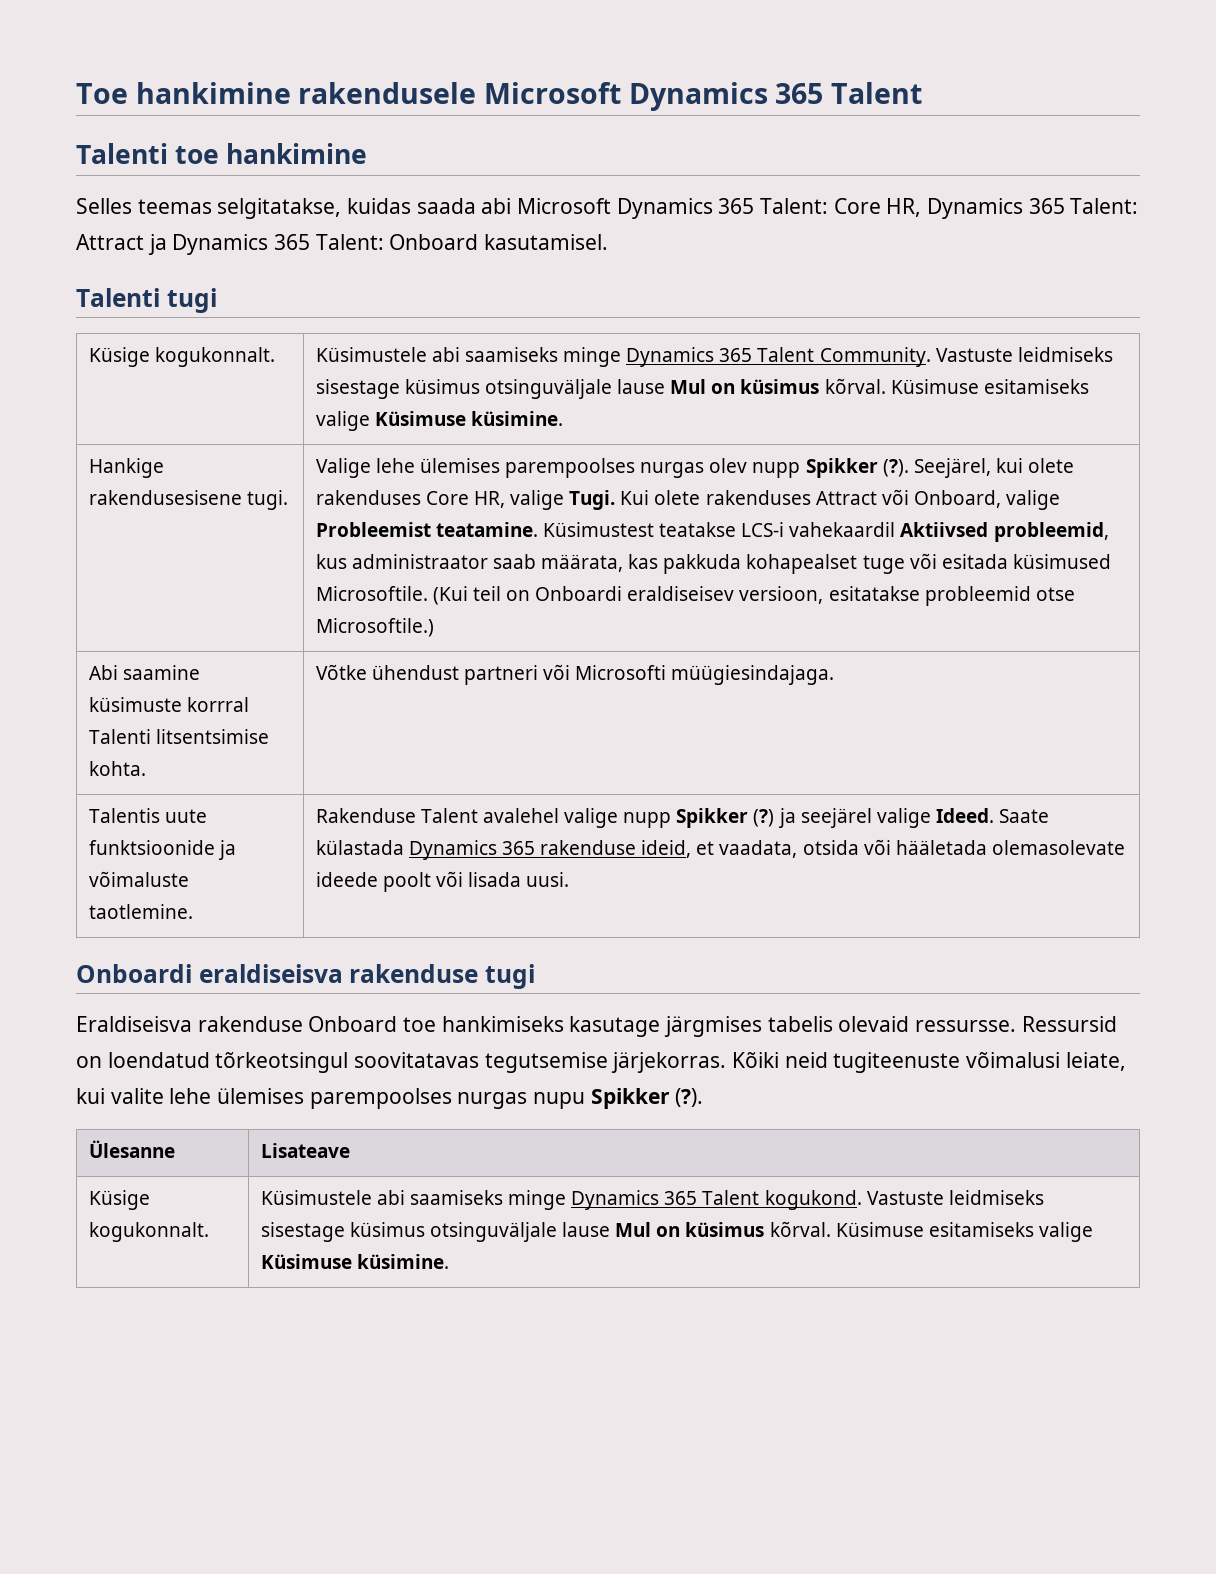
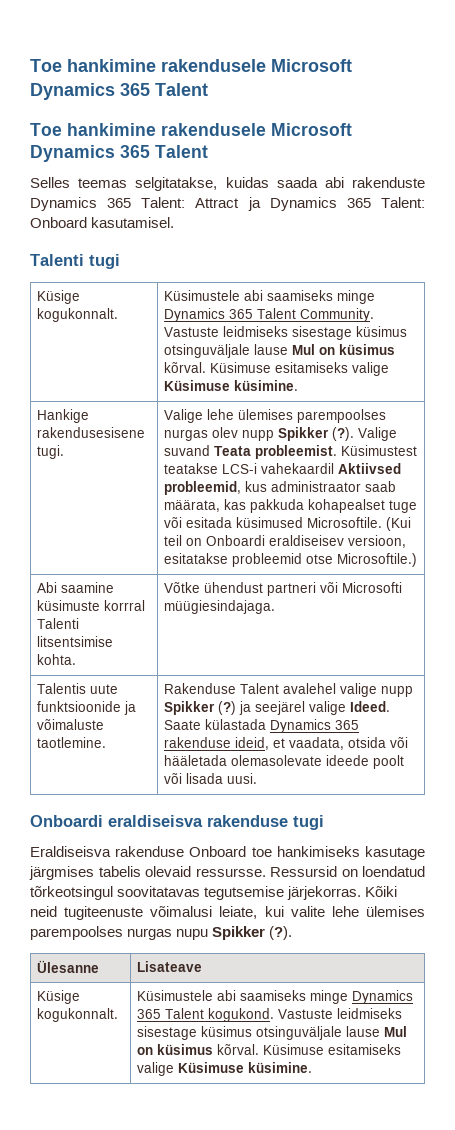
[76,82,923,111] [76,143,368,164] Toe hankimine rakendusele Microsoft Dynamics 365 Talent // Talenti toe hankimine -> [30,59,352,72] [30,83,208,100] [30,123,352,136] [30,145,208,162] Toe hankimine rakendusele Microsoft Dynamics 365 Talent // Toe hankimine rakendusele Microsoft Dynamics 365 Talent
[517,198,922,219] Microsoft Dynamics 365 Talent: Core HR, -> [352,177,425,188] rakenduste
[913,458,1075,478] [315,489,1061,510] [315,522,538,537] Seejärel, kui olete rakenduses Core HR, valige Tugi. Kui olete rakenduses Attract või Onboard, valige Probleemist teatamine. -> [357,427,397,441] [163,445,337,459] Valige suvand Teata probleemist.

